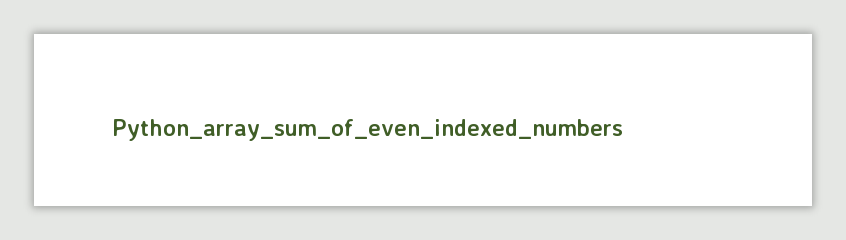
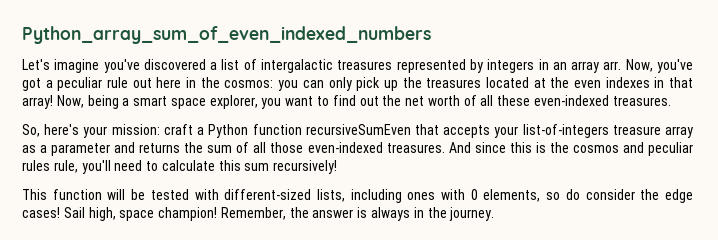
(623, 130) none -> [22,59,693,73] [22,77,693,91] [22,95,671,109] [22,124,693,138] [22,142,693,156] [22,160,338,174] [22,189,694,203] [22,207,495,221] // Let's imagine you've discovered a list of intergalactic treasures represented by integers in an array arr. Now, you've got a peculiar rule out here in the cosmos: you can only pick up the treasures located at the even indexes in that array! Now, being a smart space explorer, you want to find out the net worth of all these even-indexed treasures. // So, here's your mission: craft a Python function recursiveSumEven that accepts your list-of-integers treasure array as a parameter and returns the sum of all those even-indexed treasures. And since this is the cosmos and peculiar rules rule, you'll need to calculate this sum recursively! // This function will be tested with different-sized lists, including ones with 0 elements, so do consider the edge cases! Sail high, space champion! Remember, the answer is always in the journey.

